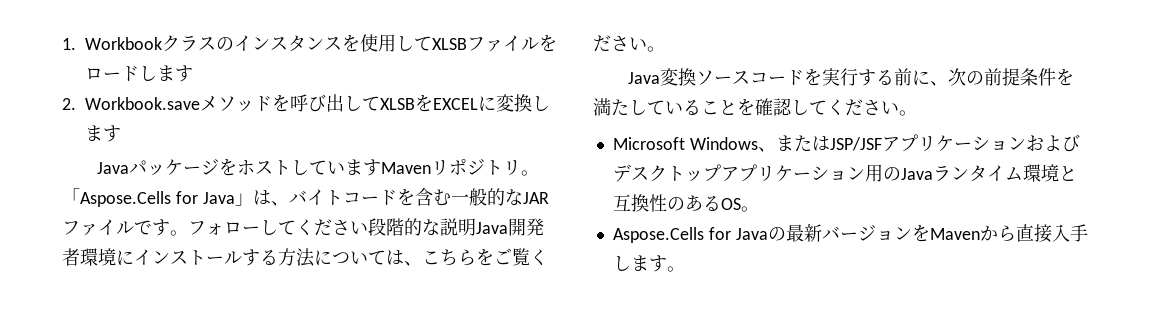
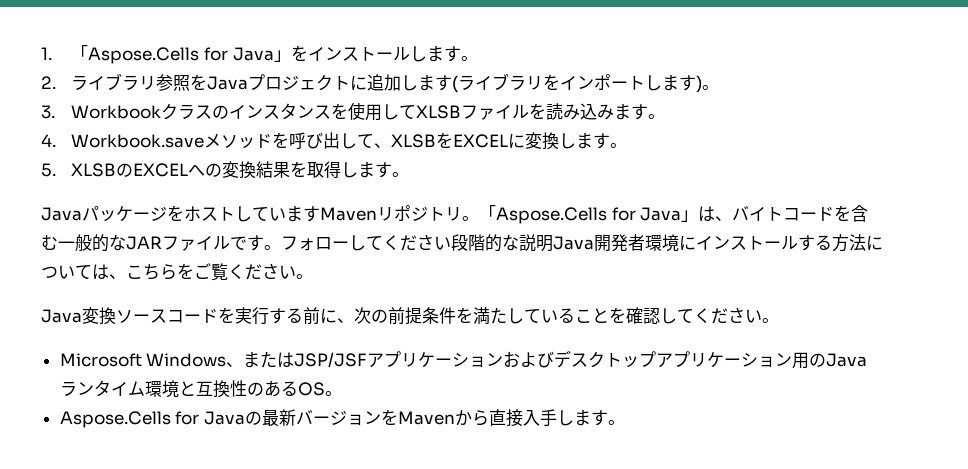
(76, 44) none -> [71,45,478,64] [41,73,720,93] [41,105,55,119] 「Aspose.Cells for Java」をインストールします。 // 2.ライブラリ参照をJavaプロジェクトに追加します(ライブラリをインポートします)。 // 3.
[85,65,193,82] [62,98,76,110] ロードします // 2. -> [546,103,666,120] [41,134,56,147] 読み込みます。 // 4.
(380, 103) none -> [374,143,392,148] 、
(121, 133) none -> [610,143,628,148] [41,161,410,179] 。 // 5. XLSBのEXCELへの変換結果を取得します。

